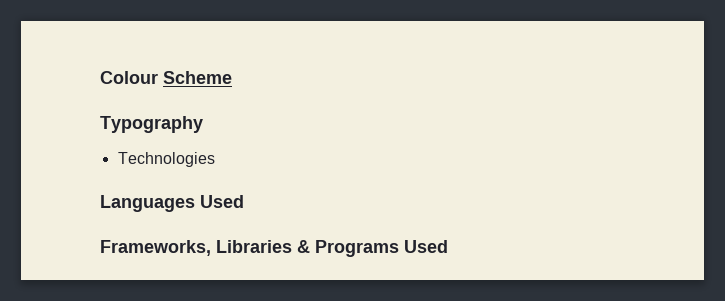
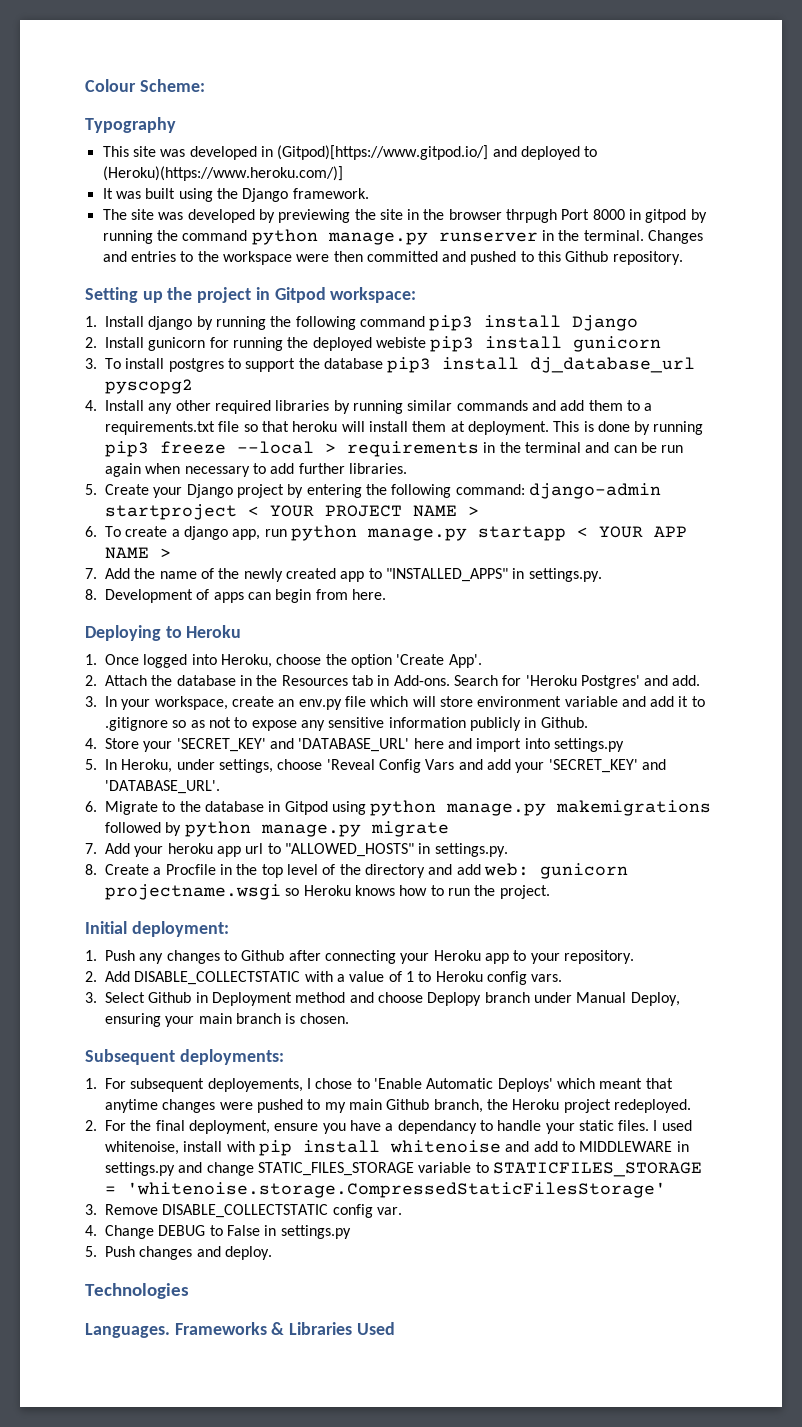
[163,71,232,84] Scheme -> [139,79,205,92] Scheme:
[117,152,215,167] [100,195,244,212] [100,240,399,257] Technologies // Languages Used // Frameworks, Libraries & Programs -> [102,145,598,160] [102,166,343,181] [102,188,369,202] [102,209,707,223] [102,229,703,245] [102,251,683,265] [85,287,417,303] [85,315,639,331] [85,336,662,352] [85,357,696,373] [105,379,193,394] [85,400,653,414] [105,421,704,435] [105,441,684,457] [105,463,407,477] [85,483,661,499] [105,504,479,520] [85,525,687,541] [105,547,171,559] [85,568,602,582] [85,589,386,603] [85,625,242,641] [85,654,482,668] [85,675,701,689] [85,696,705,710] [105,717,588,731] [85,738,624,752] [85,759,666,773] [105,780,220,794] [85,800,712,816] [105,821,449,837] [85,843,508,857] [85,863,628,879] [105,884,550,900] [85,921,229,937] [85,950,634,964] [85,971,563,985] [85,992,680,1006] [105,1013,349,1027] [85,1049,284,1065] [85,1078,673,1092] [105,1099,691,1113] [85,1120,692,1134] [105,1140,689,1156] [105,1162,702,1177] [105,1182,666,1198] [85,1204,402,1218] [85,1225,351,1239] [85,1246,272,1260] [85,1283,189,1299] [85,1322,353,1338] This site was developed in (Gitpod)[https://www.gitpod.io/] and deployed to (Heroku)(https://www.heroku.com/)] // It was built using the Django framework. // The site was developed by previewing the site in the browser thrpugh Port 8000 in gitpod by running the command python manage.py runserver in the terminal. Changes and entries to the workspace were then committed and pushed to this Github repository. // Setting up the project in Gitpod workspace: // 1. Install django by running the following command pip3 install Django // 2. Install gunicorn for running the deployed webiste pip3 install gunicorn // 3. To install postgres to support the database pip3 install dj_database_url pyscopg2 // 4. Install any other required libraries by running similar commands and add them to a requirements.txt file so that heroku will install them at deployment. This is done by running pip3 freeze --local > requirements in the terminal and can be run again when necessary to add further libraries. // 5. Create your Django project by entering the following command: django-admin startproject < YOUR PROJECT NAME > // 6. To create a django app, run python manage.py startapp < YOUR APP NAME > // 7. Add the name of the newly created app to "INSTALLED_APPS" in settings.py. // 8. Development of apps can begin from here. // Deploying to Heroku // 1. Once logged into Heroku, choose the option 'Create App'. // 2. Attach the database in the Resources tab in Add-ons. Search for 'Heroku Postgres' and add. // 3. In your workspace, create an env.py file which will store environment variable and add it to .gitignore so as not to expose any sensitive information publicly in Github. // 4. Store your 'SECRET_KEY' and 'DATABASE_URL' here and import into settings.py // 5. In Heroku, under settings, choose 'Reveal Config Vars and add your 'SECRET_KEY' and 'DATABASE_URL'. // 6. Migrate to the database in Gitpod using python manage.py makemigrations followed by python manage.py migrate // 7. Add your heroku app url to "ALLOWED_HOSTS" in settings.py. // 8. Create a Procfile in the top level of the directory and add web: gunicorn projectname.wsgi so Heroku knows how to run the project. // Initial deployment: // 1. Push any changes to Github after connecting your Heroku app to your repository. // 2. Add DISABLE_COLLECTSTATIC with a value of 1 to Heroku config vars. // 3. Select Github in Deployment method and choose Deplopy branch under Manual Deploy, ensuring your main branch is chosen. // Subsequent deployments: // 1. For subsequent deployements, I chose to 'Enable Automatic Deploys' which meant that anytime changes were pushed to my main Github branch, the Heroku project redeployed. // 2. For the final deployment, ensure you have a dependancy to handle your static files. I used whitenoise, install with pip install whitenoise and add to MIDDLEWARE in settings.py and change STATIC_FILES_STORAGE variable to STATICFILES_STORAGE = 'whitenoise.storage.CompressedStaticFilesStorage' // 3. Remove DISABLE_COLLECTSTATIC config var. // 4. Change DEBUG to False in settings.py // 5. Push changes and deploy. // Technologies // Languages. Frameworks & Libraries

